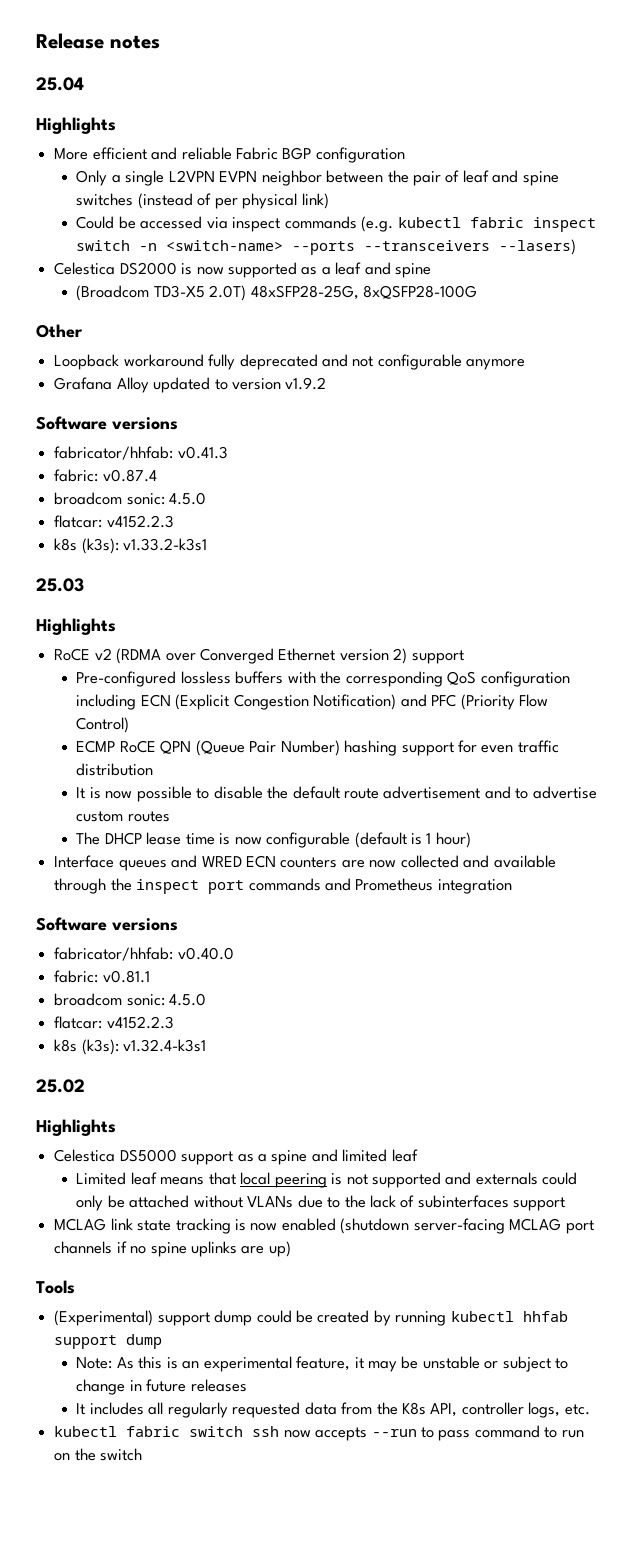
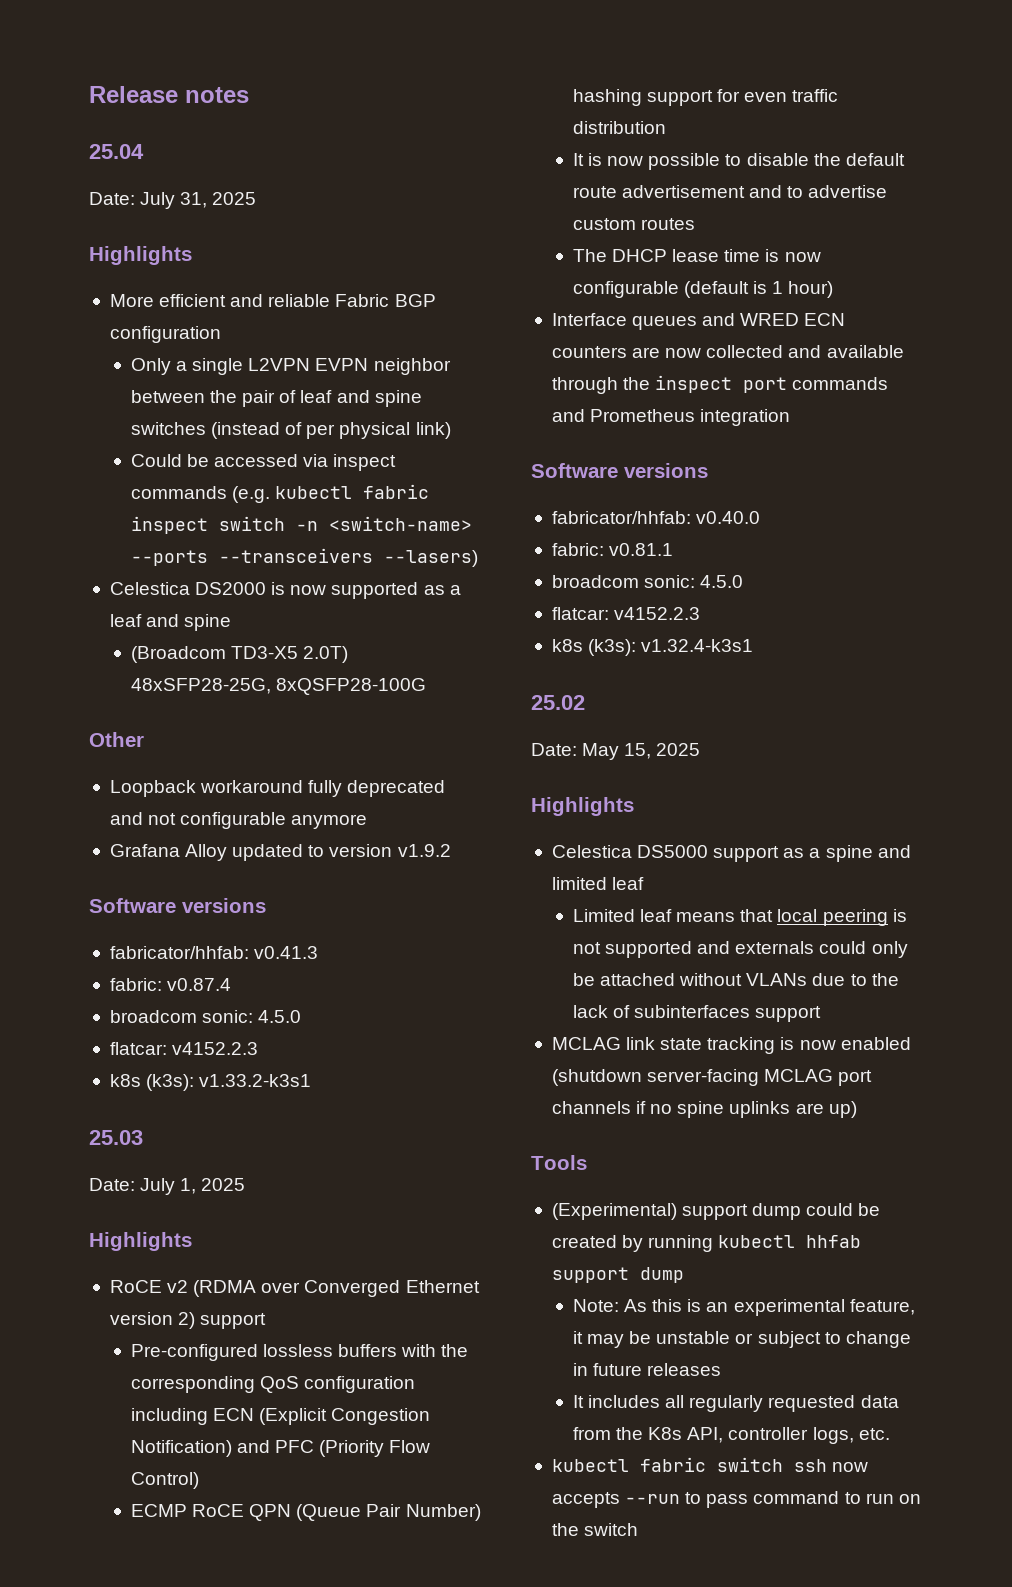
(84, 84) none -> [89,192,257,209] // Date: July 31, 2025
(84, 585) none -> [89,1178,246,1195] // Date: July 1, 2025
(85, 1086) none -> [531,743,701,760] // Date: May 15, 2025

